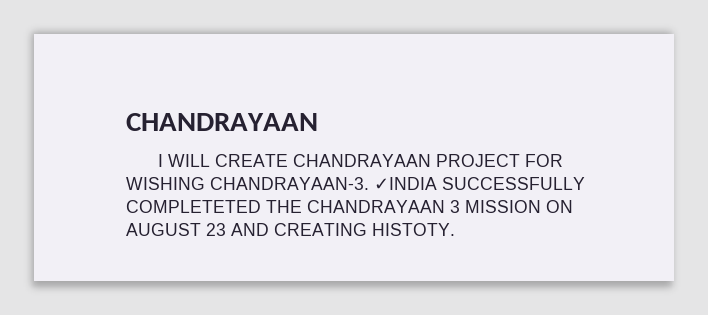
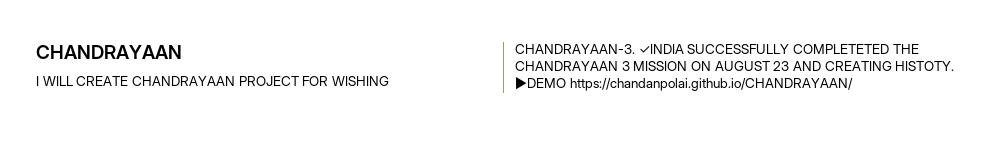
(455, 229) none -> [515,77,853,91] ▶DEMO https://chandanpolai.github.io/CHANDRAYAAN/

